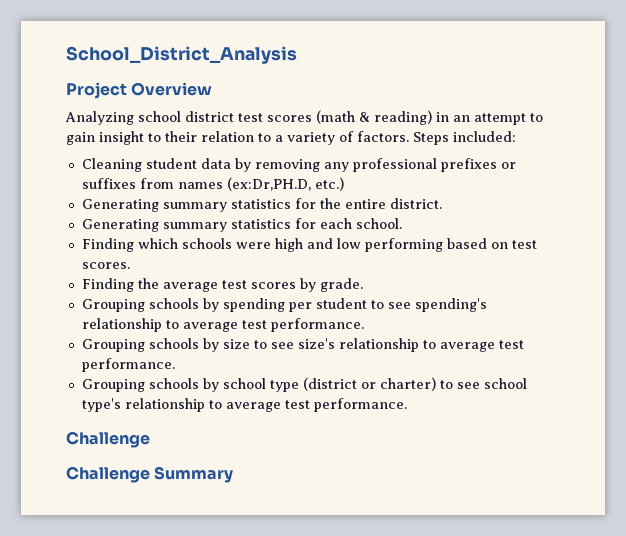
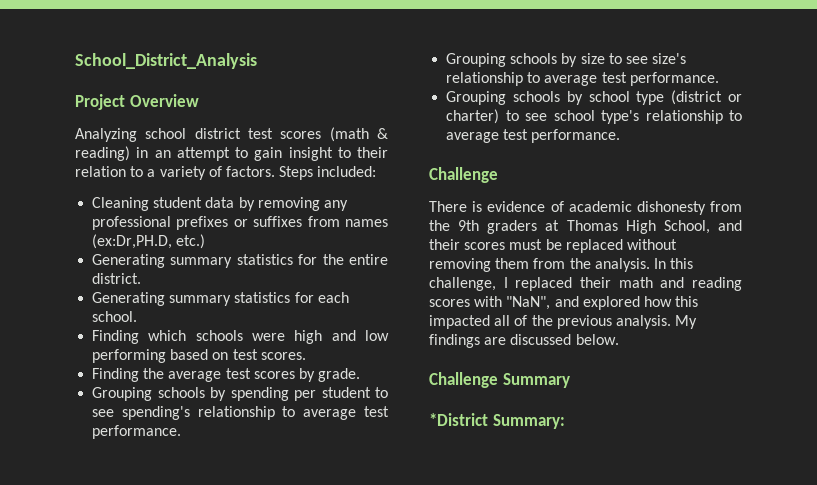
(150, 439) none -> [429,201,742,215] [429,220,742,234] [429,239,677,253] [429,258,694,272] [429,277,742,291] [429,296,699,310] [429,315,698,329] [429,334,619,348] // There is evidence of academic dishonesty from the 9th graders at Thomas High School, and their scores must be replaced without removing them from the analysis. In this challenge, I replaced their math and reading scores with "NaN", and explored how this impacted all of the previous analysis. My findings are discussed below.
(234, 474) none -> [429,413,565,429] // *District Summary:

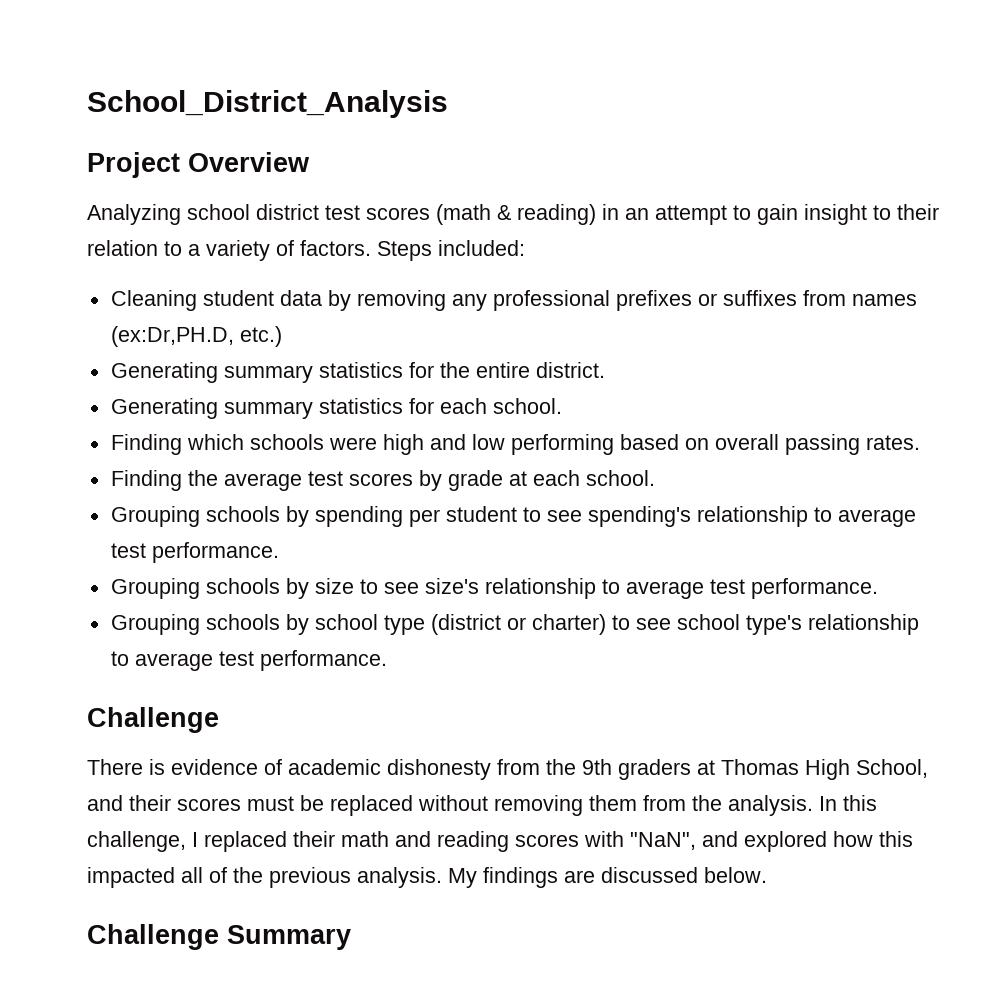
[232,349,306,360] test scores. -> [714,434,920,455] overall passing rates.
[318,368,361,382] grade. -> [447,470,655,491] grade at each school.
[429,413,565,429] // *District Summary: -> (351, 937) none

